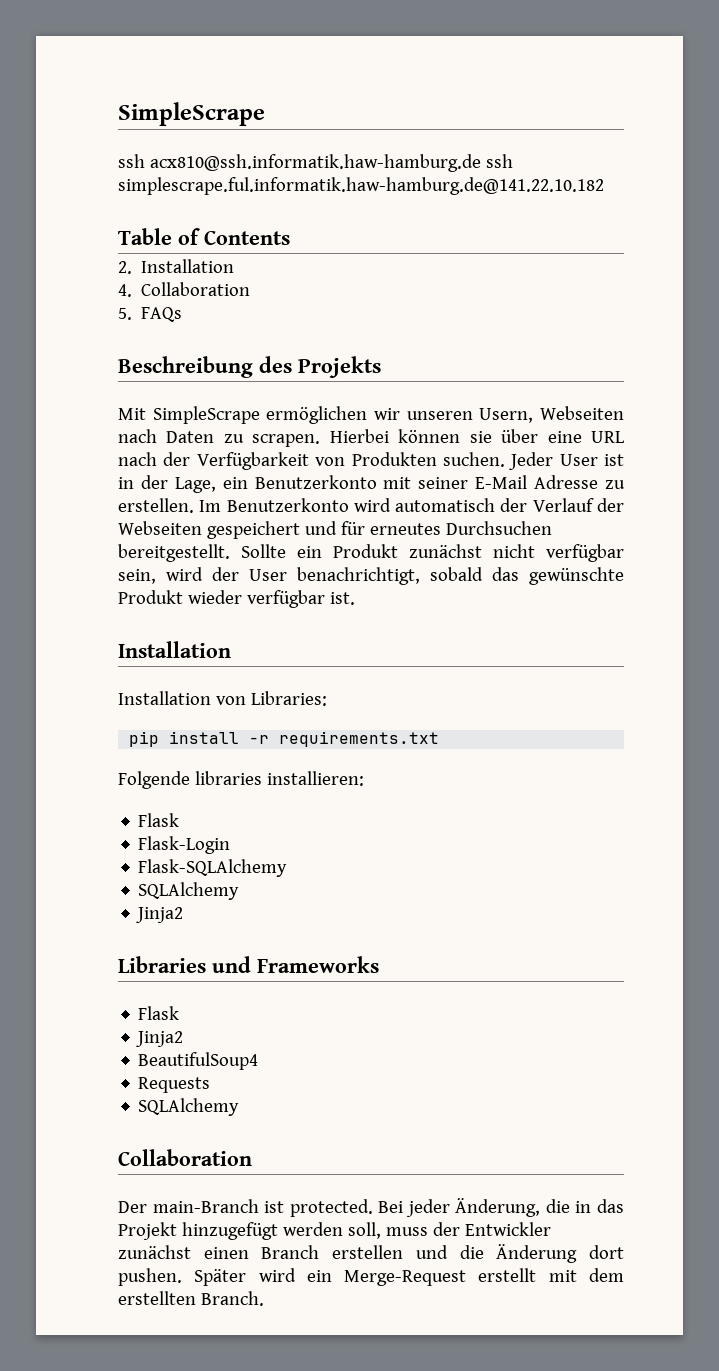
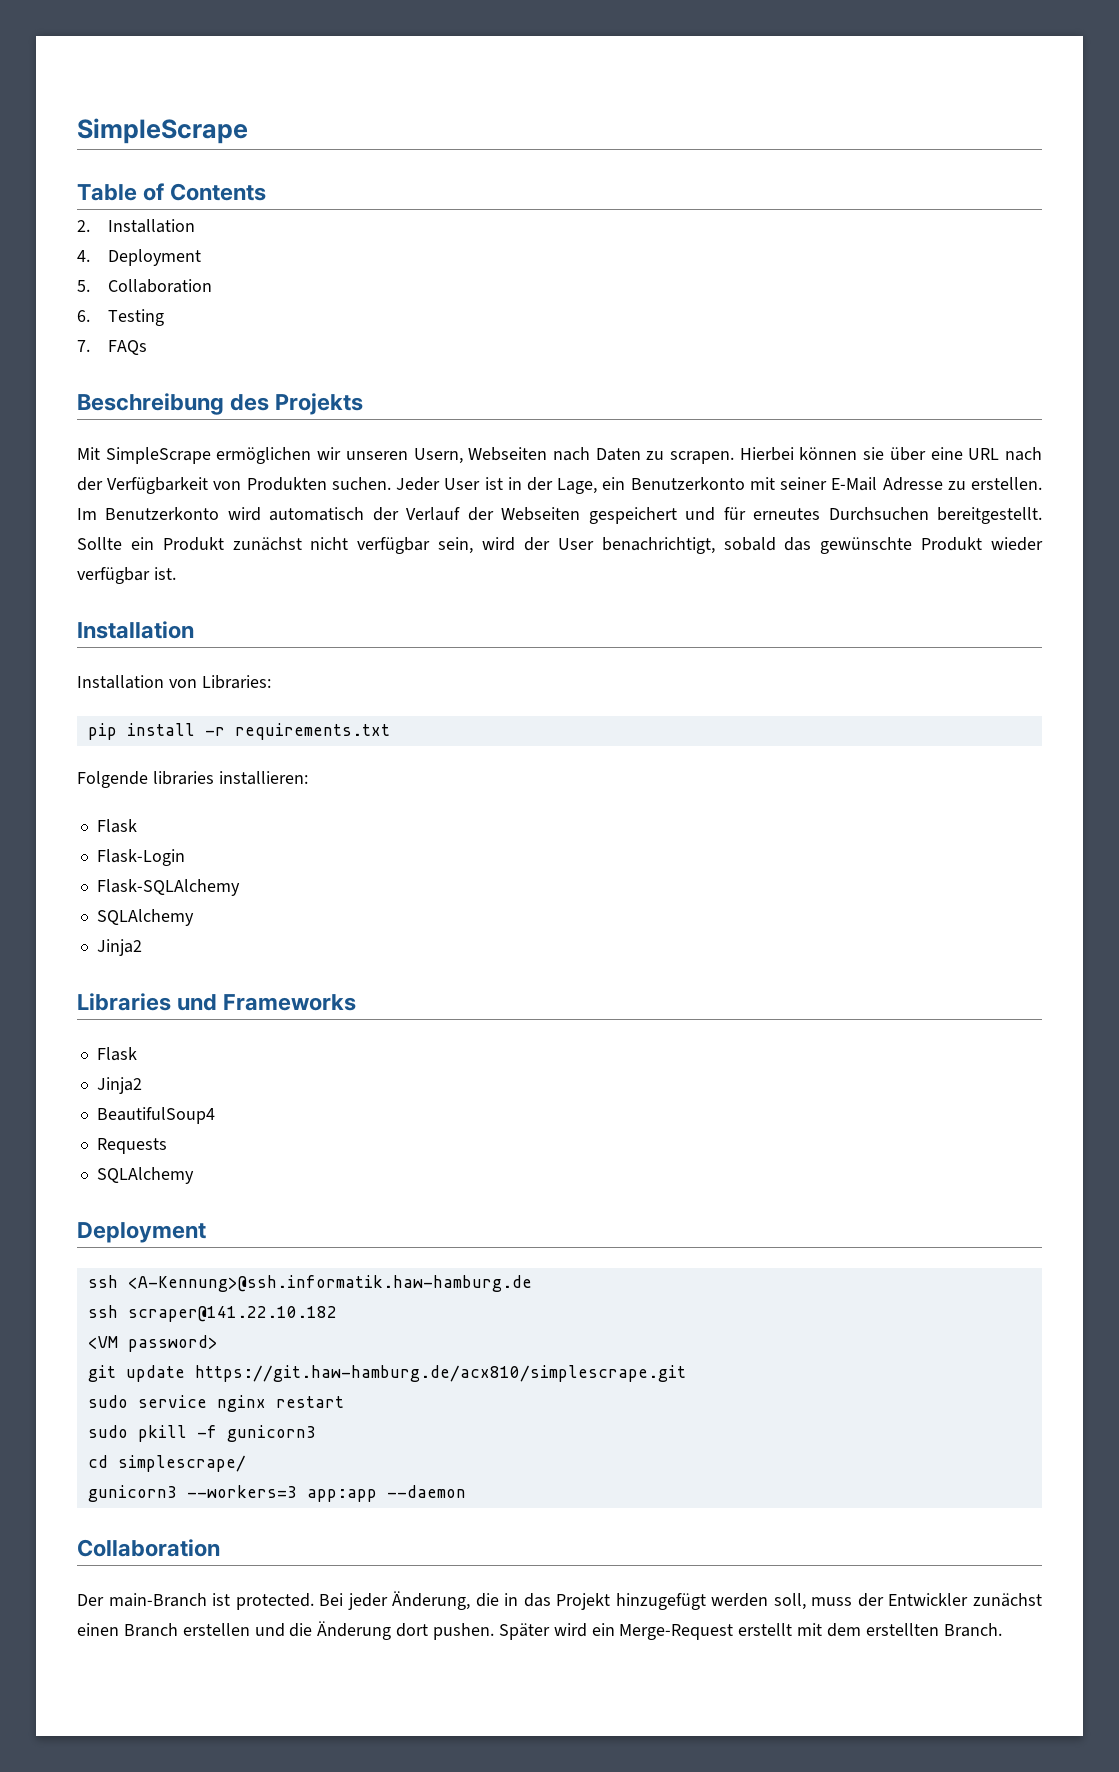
[118,102,265,126] [118,154,513,172] [118,177,604,195] SimpleScrape // ssh acx810@ssh.informatik.haw-hamburg.de ssh simplescrape.ful.informatik.haw-hamburg.de@141.22.10.182 -> [77,118,248,144] SimpleScrape
[141,282,251,296] [118,308,132,320] Collaboration // 5. -> [108,249,202,266] [77,279,213,293] [77,309,165,326] [77,340,90,352] Deployment // 5. Collaboration // 6. Testing // 7.
(240, 1107) none -> [77,1222,206,1243] [87,1275,532,1292] [87,1305,337,1322] [87,1335,218,1352] [87,1365,686,1382] [87,1395,344,1412] [87,1425,316,1442] [87,1455,246,1472] [87,1485,466,1502] // Deployment // ssh <A-Kennung>@ssh.informatik.haw-hamburg.de // ssh scraper@141.22.10.182 // <VM password> // git update https://git.haw-hamburg.de/acx810/simplescrape.git // sudo service nginx restart // sudo pkill -f gunicorn3 // cd simplescrape/ // gunicorn3 --workers=3 app:app --daemon

